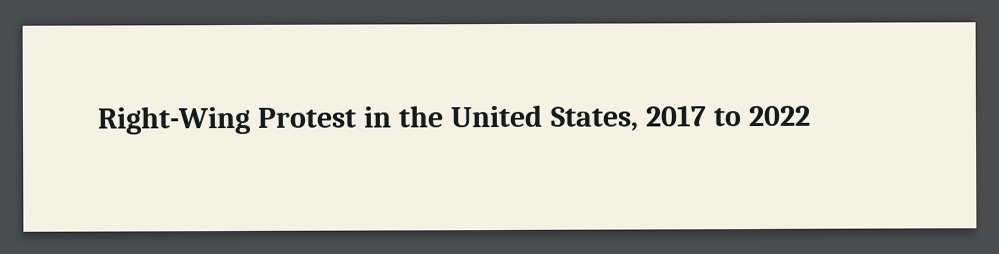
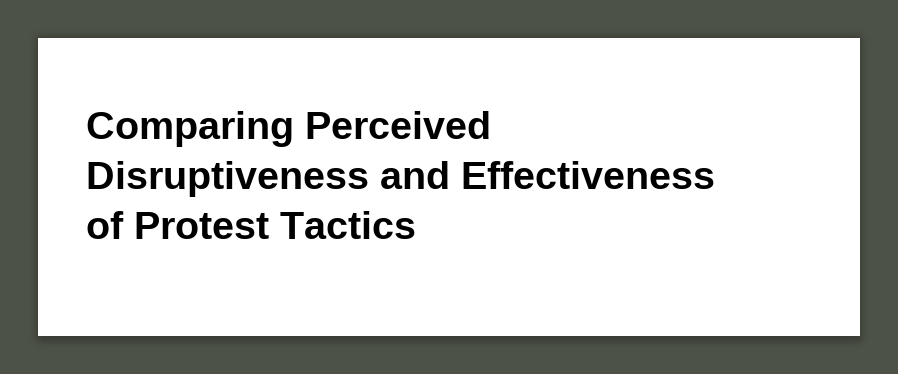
[97,104,810,135] Right-Wing Protest in the United States, 2017 to 2022 -> [86,111,491,147] [86,161,715,197] [86,211,416,239] Comparing Perceived Disruptiveness and Effectiveness of Protest Tactics

